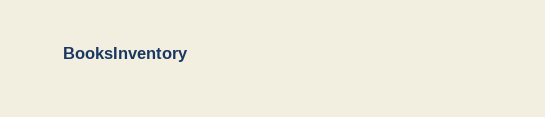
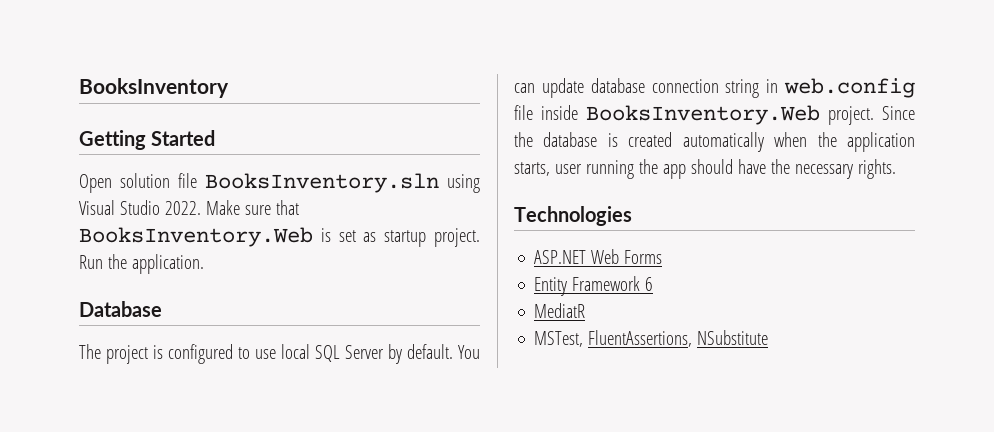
(188, 54) none -> [79,130,216,150] [79,173,480,193] [79,200,299,215] [79,227,480,247] [79,254,204,274] [79,301,162,317] [79,344,481,364] [514,78,915,98] [514,105,915,125] [514,132,915,152] [514,159,896,179] [514,206,632,226] [534,249,663,264] [534,276,654,296] [534,303,586,318] [534,330,769,347] // Getting Started // Open solution file BooksInventory.sln using Visual Studio 2022. Make sure that BooksInventory.Web is set as startup project. Run the application. // Database // The project is configured to use local SQL Server by default. You can update database connection string in web.config file inside BooksInventory.Web project. Since the database is created automatically when the application starts, user running the app should have the necessary rights. // Technologies // ASP.NET Web Forms // Entity Framework 6 // MediatR // MSTest, FluentAssertions, NSubstitute

